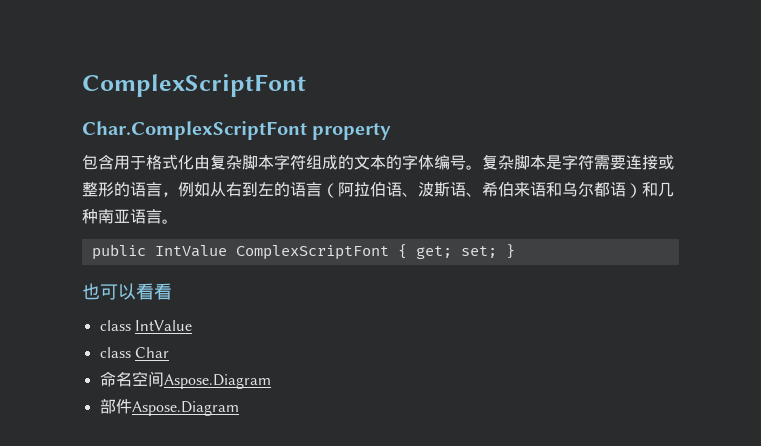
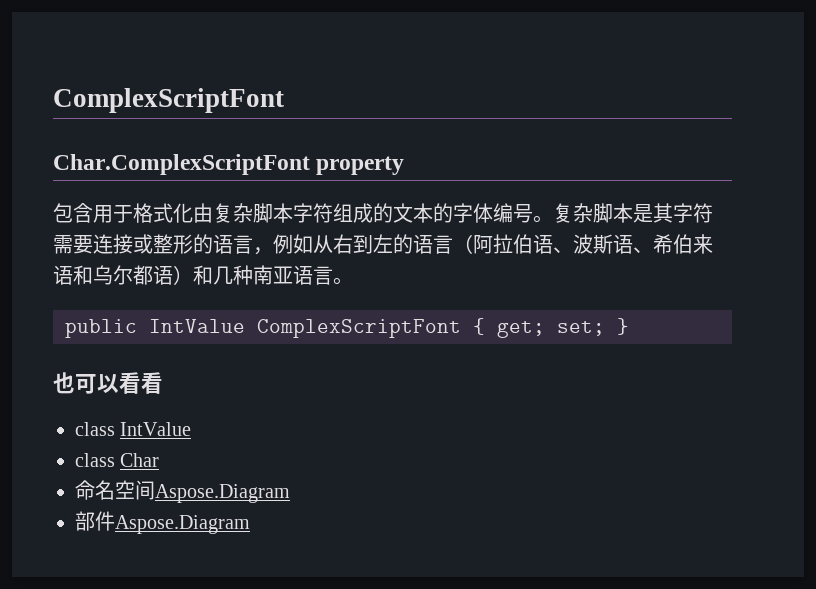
(562, 162) none -> [653,203,673,223] 其

